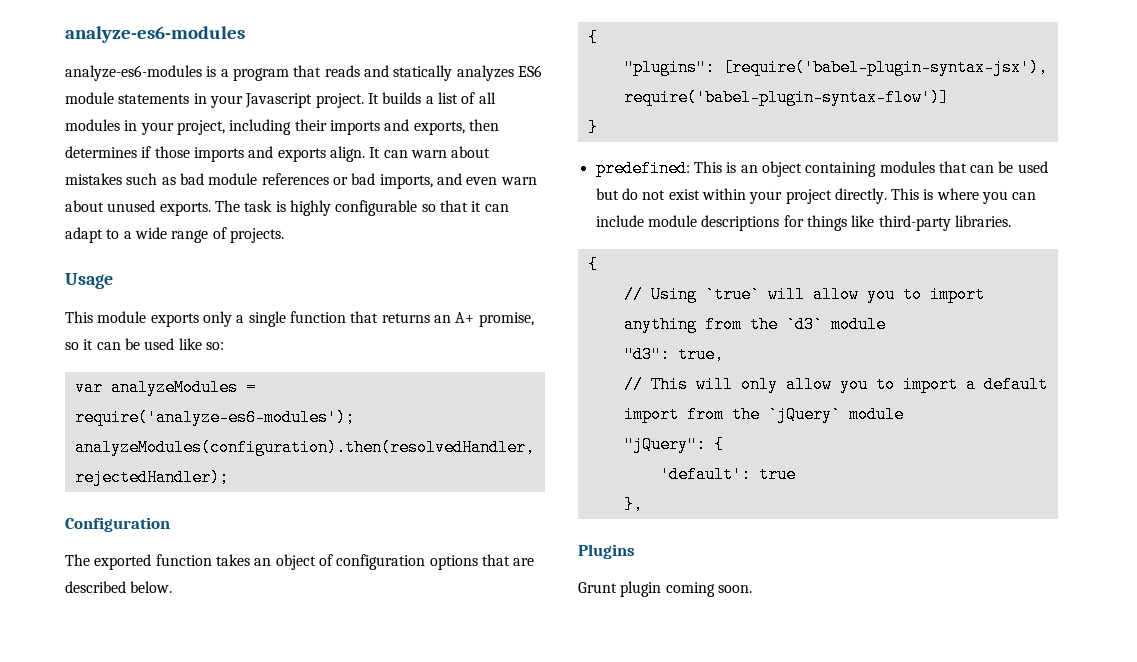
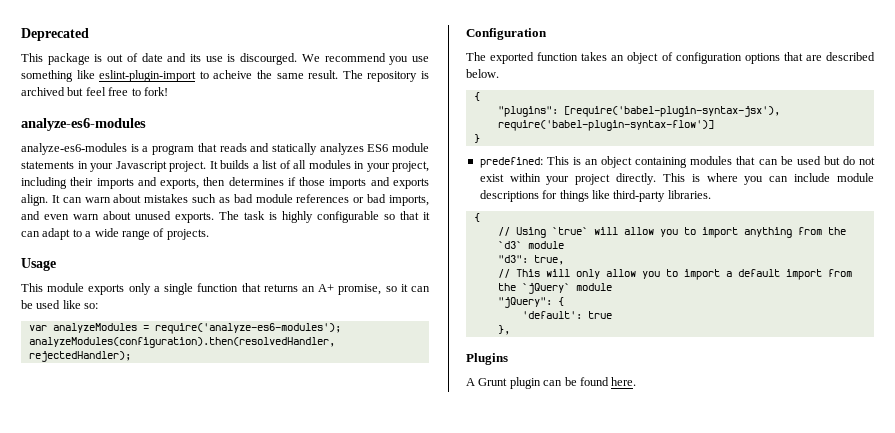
(65, 34) none -> [21,28,89,41] [21,53,430,65] [21,70,430,82] [21,87,168,96] Deprecated // This package is out of date and its use is discourged. We recommend you use something like eslint-plugin-import to acheive the same result. The repository is archived but feel free to fork! //
(635, 551) none -> [466,378,475,386] A
[665,582,752,597] coming soon. -> [543,377,637,386] can be found here.

